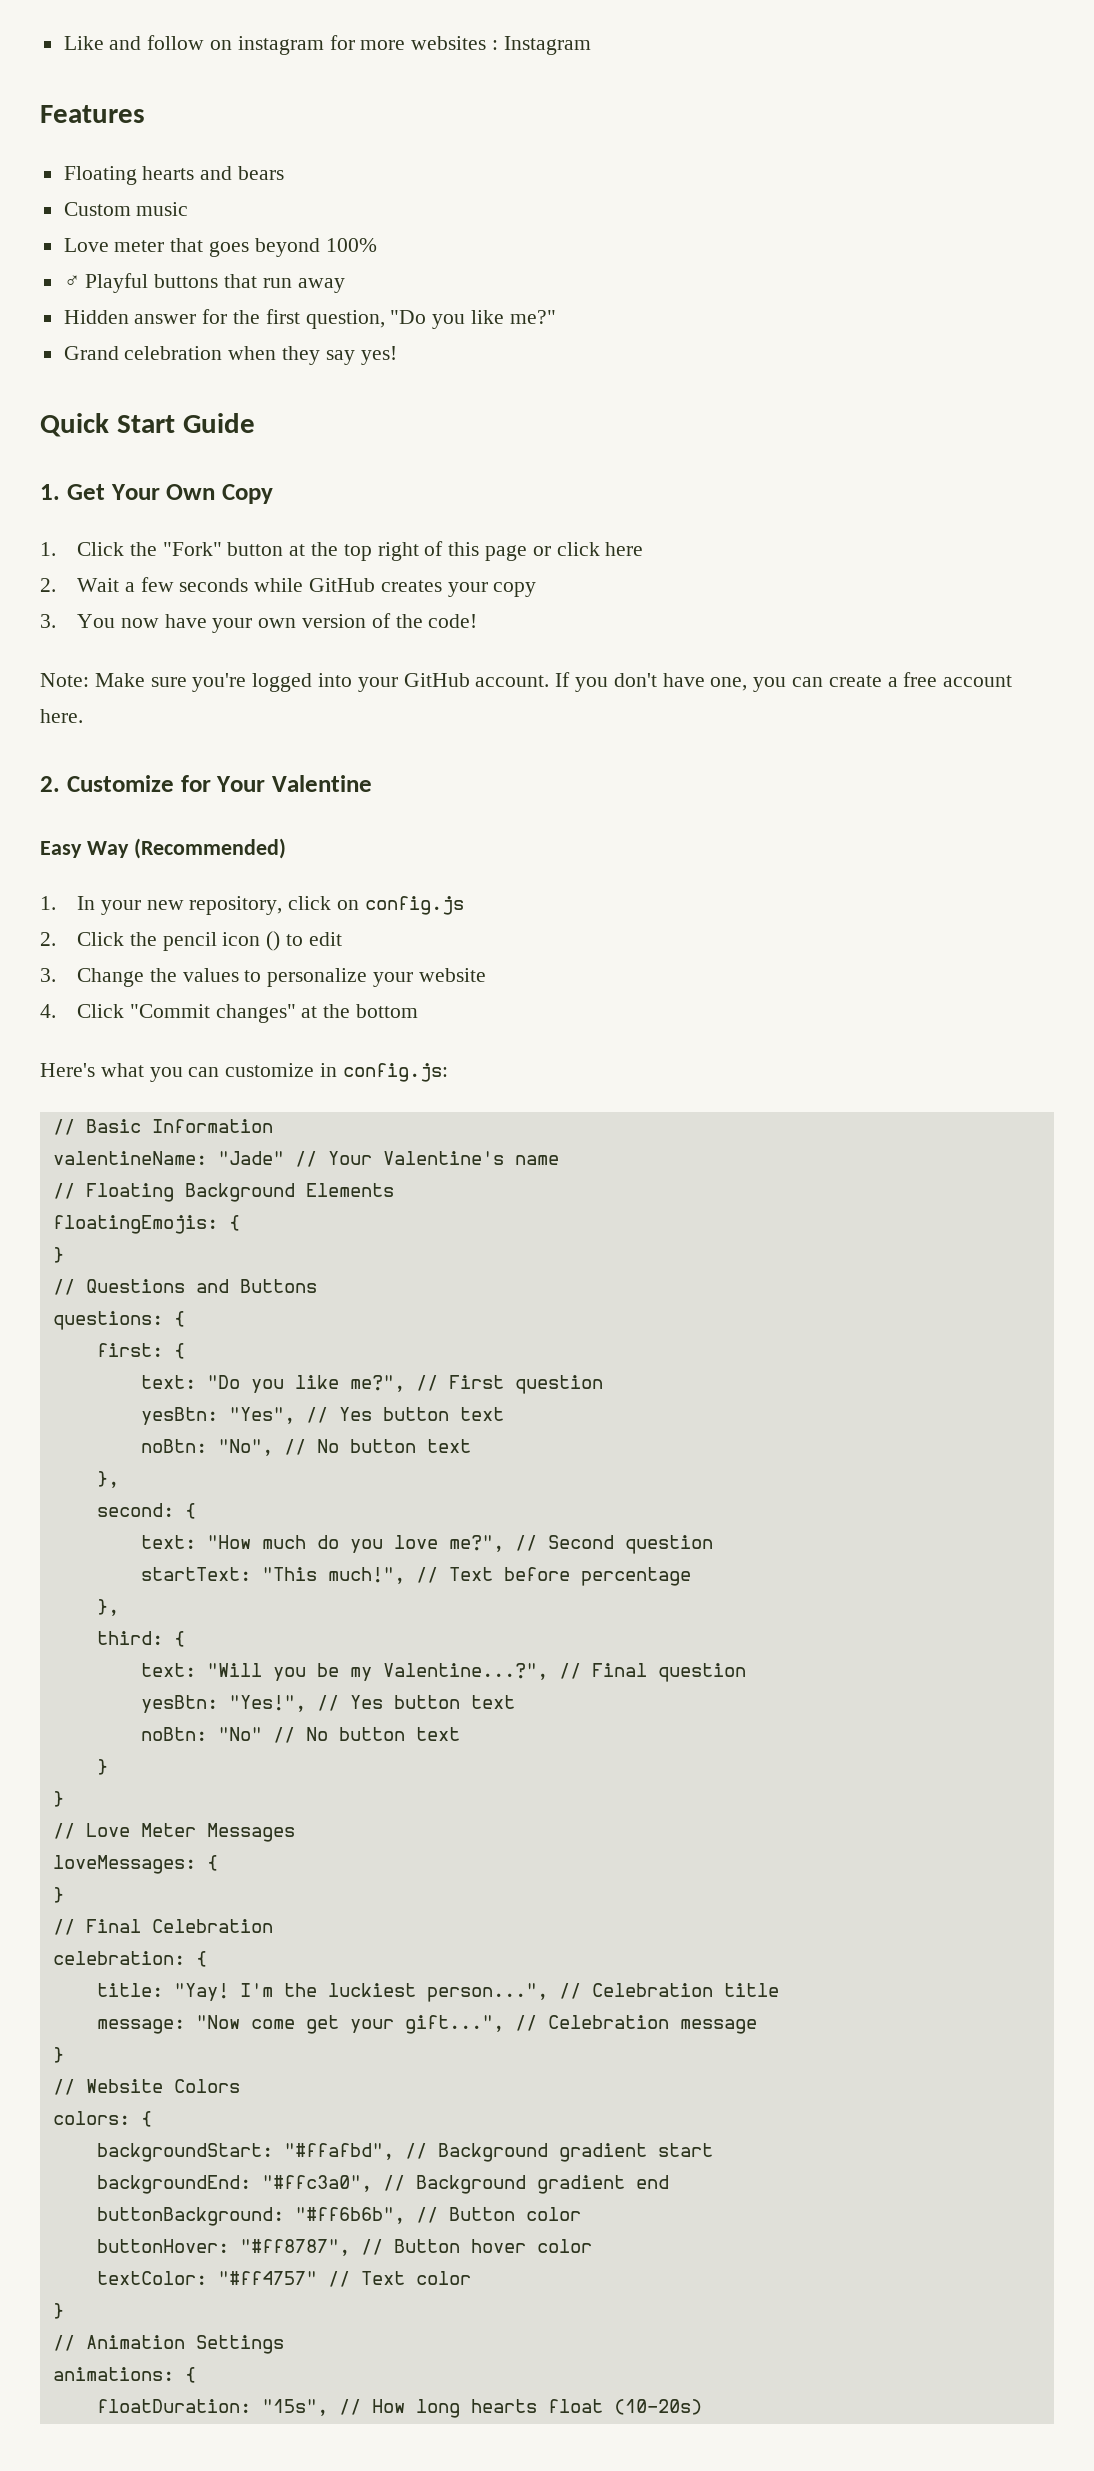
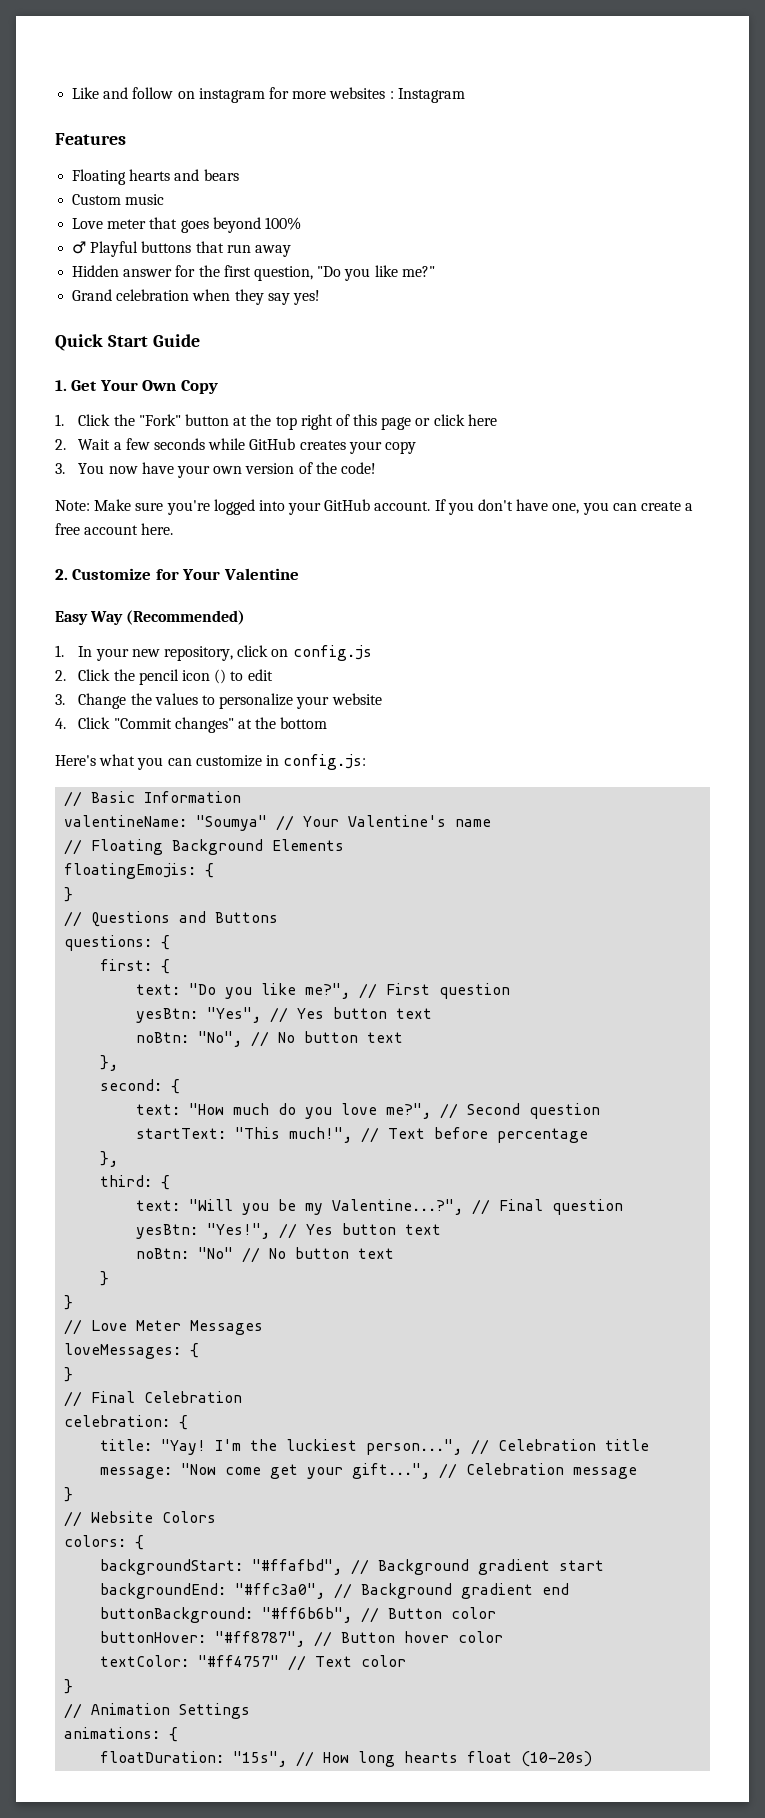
[217,1151,284,1165] "Jade" -> [196,815,268,831] "Soumya"

